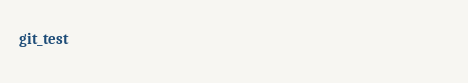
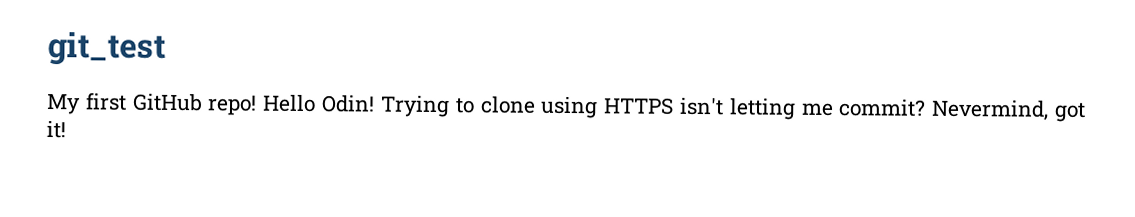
(69, 39) none -> [46,92,1086,122] [46,121,66,139] // My first GitHub repo! Hello Odin! Trying to clone using HTTPS isn't letting me commit? Nevermind, got it!

